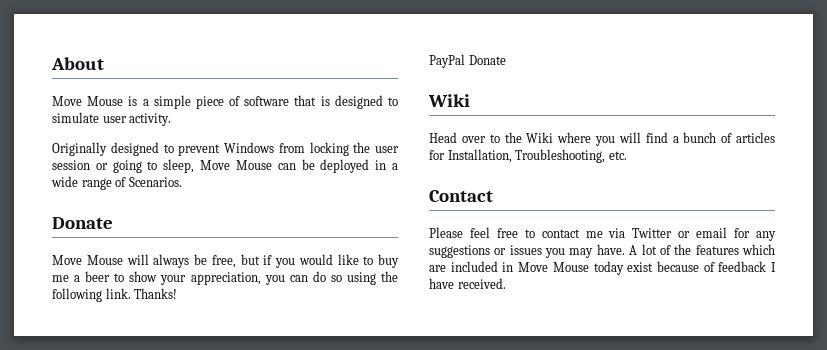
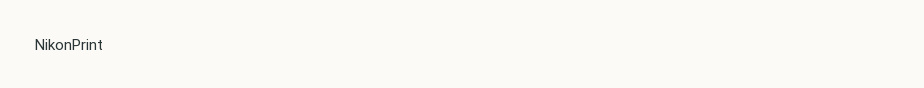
[51,57,104,70] [52,95,399,109] [52,112,172,126] [52,142,399,156] [52,159,398,173] [51,176,182,190] [52,217,113,229] [52,254,399,268] [52,271,398,285] [52,288,178,302] [429,54,506,68] [428,94,470,107] [429,132,775,146] [429,149,627,163] [429,190,493,202] [429,227,776,241] [429,244,775,258] [429,261,776,275] [429,278,506,289] About // Move Mouse is a simple piece of software that is designed to simulate user activity. // Originally designed to prevent Windows from locking the user session or going to sleep, Move Mouse can be deployed in a wide range of Scenarios. // Donate // Move Mouse will always be free, but if you would like to buy me a beer to show your appreciation, you can do so using the following link. Thanks! // PayPal Donate // Wiki // Head over to the Wiki where you will find a bunch of articles for Installation, Troubleshooting, etc. // Contact // Please feel free to contact me via Twitter or email for any suggestions or issues you may have. A lot of the features which are included in Move Mouse today exist because of feedback I have received. -> [35,39,103,50] NikonPrint

